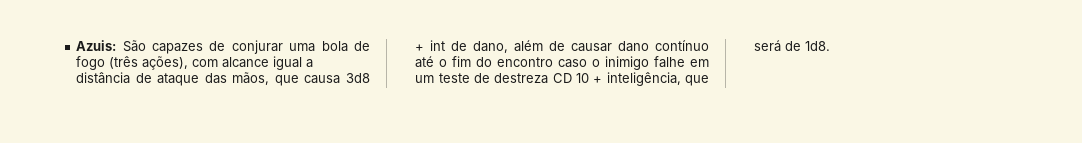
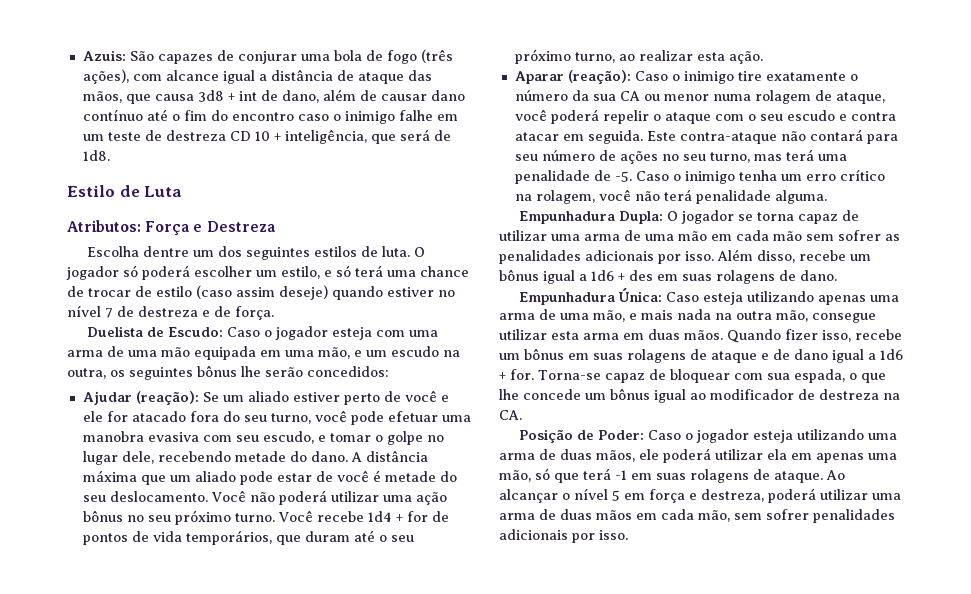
(831, 46) none -> [67,185,183,197] [67,220,275,236] [86,246,425,260] [66,265,469,280] [67,285,455,300] [67,305,274,320] [86,326,438,340] [67,346,460,360] [67,365,389,380] [82,390,449,405] [82,410,471,425] [82,431,444,445] [82,450,428,465] [82,470,457,485] [82,490,447,505] [82,510,449,525] [82,530,414,545] [514,49,763,64] [514,70,858,84] [514,90,885,104] [514,109,896,124] [514,129,898,144] [514,149,847,164] [514,169,885,184] [514,189,827,204] [518,210,859,224] [499,230,900,241] [499,249,871,264] [499,269,837,284] [518,288,899,305] [499,309,876,323] [499,329,902,343] [499,348,903,363] [499,369,886,383] [499,388,900,403] [499,410,522,420] [518,429,897,443] [499,448,897,463] [499,468,845,483] [499,488,901,503] [499,509,895,523] [499,529,628,543] // Estilo de Luta // Atributos: Força e Destreza // Escolha dentre um dos seguintes estilos de luta. O jogador só poderá escolher um estilo, e só terá uma chance de trocar de estilo (caso assim deseje) quando estiver no nível 7 de destreza e de força. // Duelista de Escudo: Caso o jogador esteja com uma arma de uma mão equipada em uma mão, e um escudo na outra, os seguintes bônus lhe serão concedidos: // Ajudar (reação): Se um aliado estiver perto de você e ele for atacado fora do seu turno, você pode efetuar uma manobra evasiva com seu escudo, e tomar o golpe no lugar dele, recebendo metade do dano. A distância máxima que um aliado pode estar de você é metade do seu deslocamento. Você não poderá utilizar uma ação bônus no seu próximo turno. Você recebe 1d4 + for de pontos de vida temporários, que duram até o seu próximo turno, ao realizar esta ação. // Aparar (reação): Caso o inimigo tire exatamente o número da sua CA ou menor numa rolagem de ataque, você poderá repelir o ataque com o seu escudo e contra atacar em seguida. Este contra-ataque não contará para seu número de ações no seu turno, mas terá uma penalidade de -5. Caso o inimigo tenha um erro crítico na rolagem, você não terá penalidade alguma. // Empunhadura Dupla: O jogador se torna capaz de utilizar uma arma de uma mão em cada mão sem sofrer as penalidades adicionais por isso. Além disso, recebe um bônus igual a 1d6 + des em suas rolagens de dano. // Empunhadura Única: Caso esteja utilizando apenas uma arma de uma mão, e mais nada na outra mão, consegue utilizar esta arma em duas mãos. Quando fizer isso, recebe um bônus em suas rolagens de ataque e de dano igual a 1d6 + for. Torna-se capaz de bloquear com sua espada, o que lhe concede um bônus igual ao modificador de destreza na CA. // Posição de Poder: Caso o jogador esteja utilizando uma arma de duas mãos, ele poderá utilizar ela em apenas uma mão, só que terá -1 em suas rolagens de ataque. Ao alcançar o nível 5 em força e destreza, poderá utilizar uma arma de duas mãos em cada mão, sem sofrer penalidades adicionais por isso.

